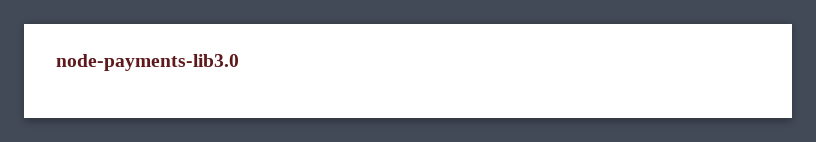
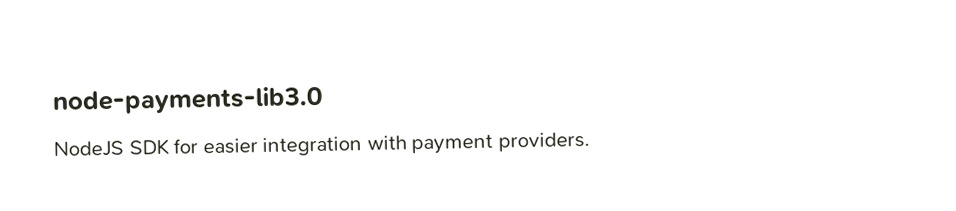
(239, 62) none -> [53,131,590,158] // NodeJS SDK for easier integration with payment providers.

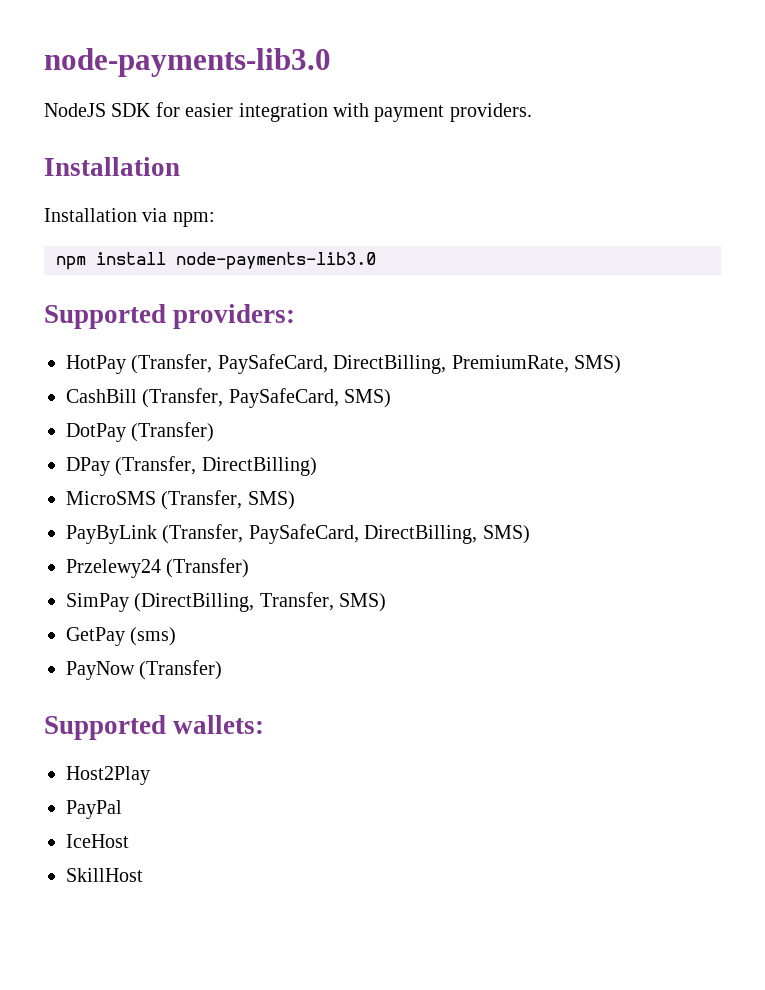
(590, 141) none -> [44,157,180,176] [44,208,215,227] [56,252,376,270] [44,304,296,329] [66,354,621,374] [66,388,392,408] [66,422,215,442] [66,456,317,476] [66,490,295,510] [66,524,530,544] [66,558,250,578] [66,592,387,612] [66,627,177,646] [66,660,223,680] [44,715,265,740] [66,766,150,785] [66,800,122,819] [66,834,129,848] [66,868,143,882] // Installation // Installation via npm: // npm install node-payments-lib3.0 // Supported providers: // HotPay (Transfer, PaySafeCard, DirectBilling, PremiumRate, SMS) // CashBill (Transfer, PaySafeCard, SMS) // DotPay (Transfer) // DPay (Transfer, DirectBilling) // MicroSMS (Transfer, SMS) // PayByLink (Transfer, PaySafeCard, DirectBilling, SMS) // Przelewy24 (Transfer) // SimPay (DirectBilling, Transfer, SMS) // GetPay (sms) // PayNow (Transfer) // Supported wallets: // Host2Play // PayPal // IceHost // SkillHost

